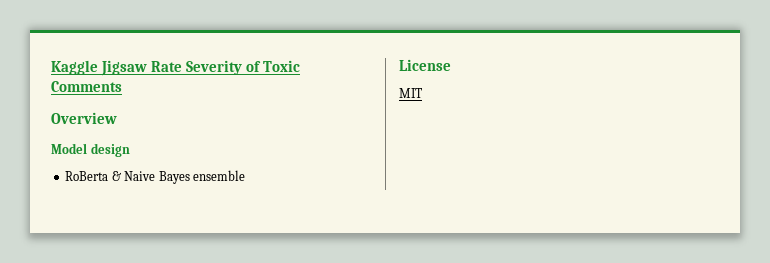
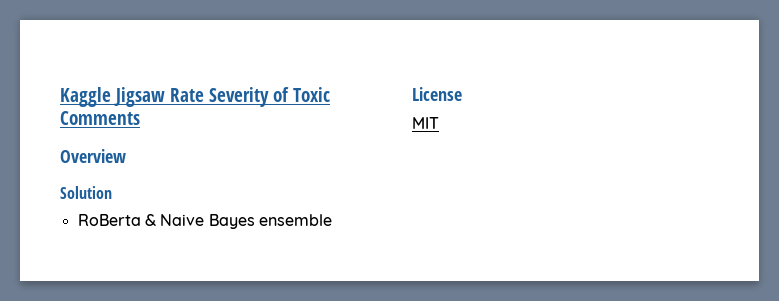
[51,143,130,157] Model design -> [60,186,112,199] Solution

